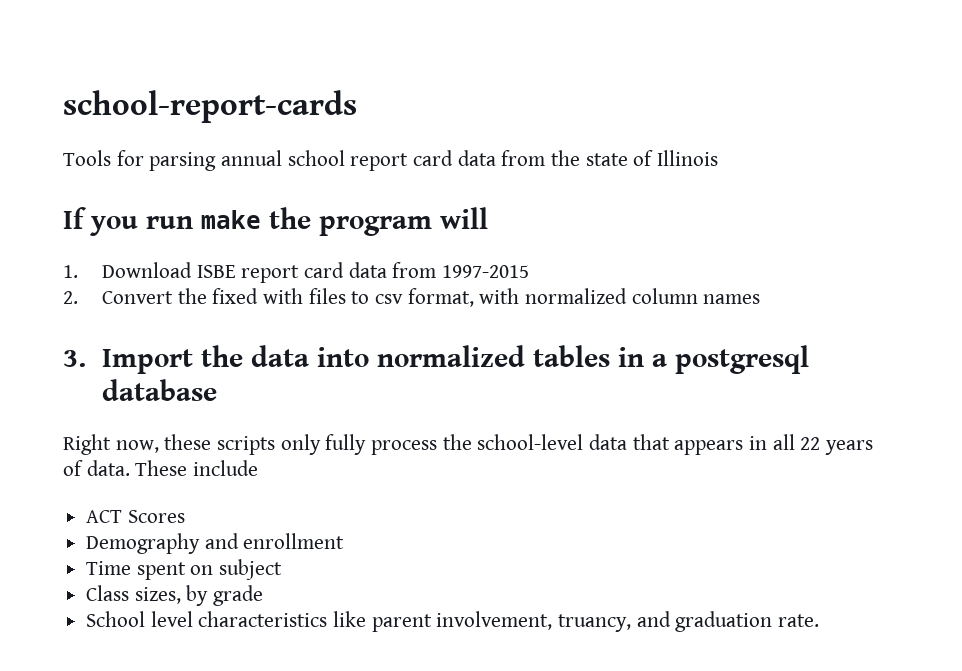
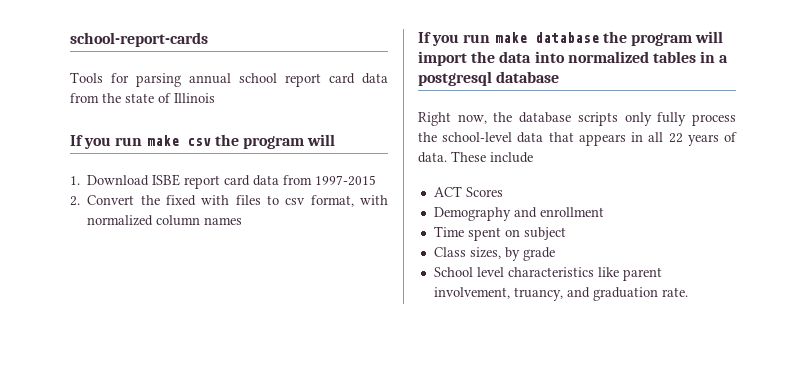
(261, 219) none -> [186,138,211,146] csv
[63,349,193,374] 3. Import -> [418,31,724,46] [418,51,467,66] If you run make database the program will import
[164,434,212,450] these -> [493,112,572,123] the database

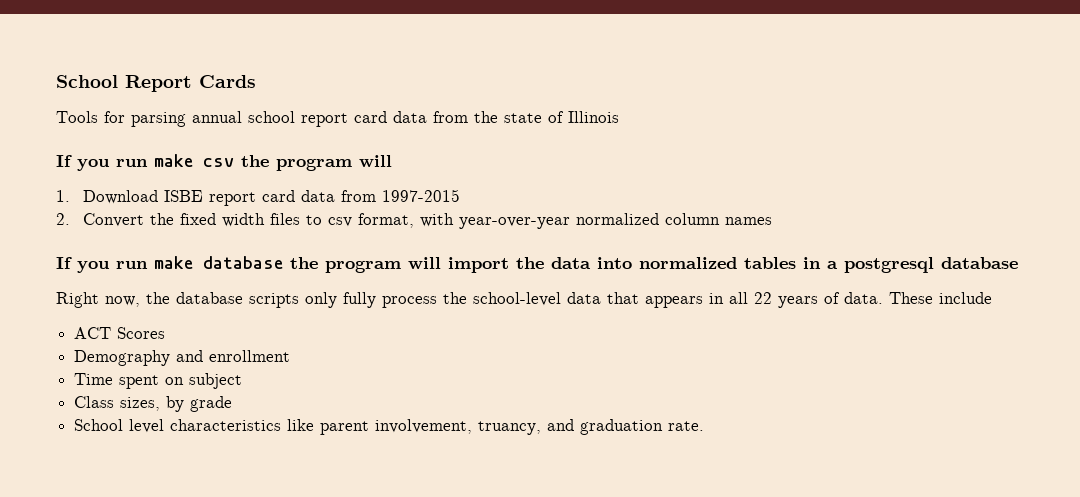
[70,32,208,47] school-report-cards -> [56,75,256,92] School Report Cards
[201,195,230,205] with -> [221,213,265,227] width
(388, 200) none -> [458,217,570,229] year-over-year

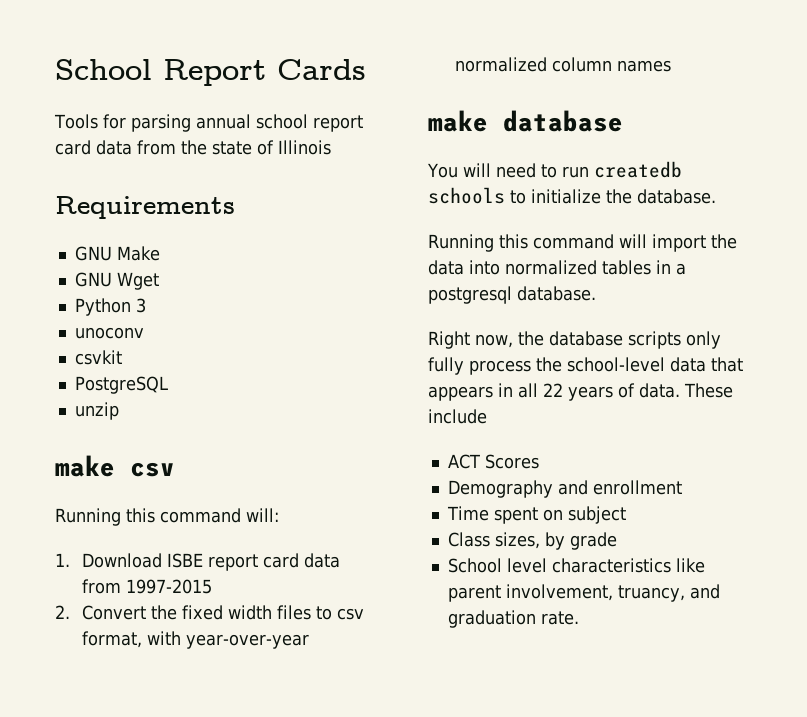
[56,154,392,171] If you run make csv the program will -> [55,196,235,219] [74,246,160,261] [74,272,159,290] [74,298,146,316] [74,327,144,339] [74,350,122,365] [74,376,168,394] [74,402,119,420] [55,455,175,477] [55,508,279,526] Requirements // GNU Make // GNU Wget // Python 3 // unoconv // csvkit // PostgreSQL // unzip // make csv // Running this command will:
[56,257,148,273] If you run -> (672, 66) none
[290,257,401,273] the program -> [427,161,682,178] [428,187,716,204] [428,234,614,252] // You will need to run createdb schools to initialize the database. // Running this command
[941,257,1018,269] database -> [517,286,596,301] database.

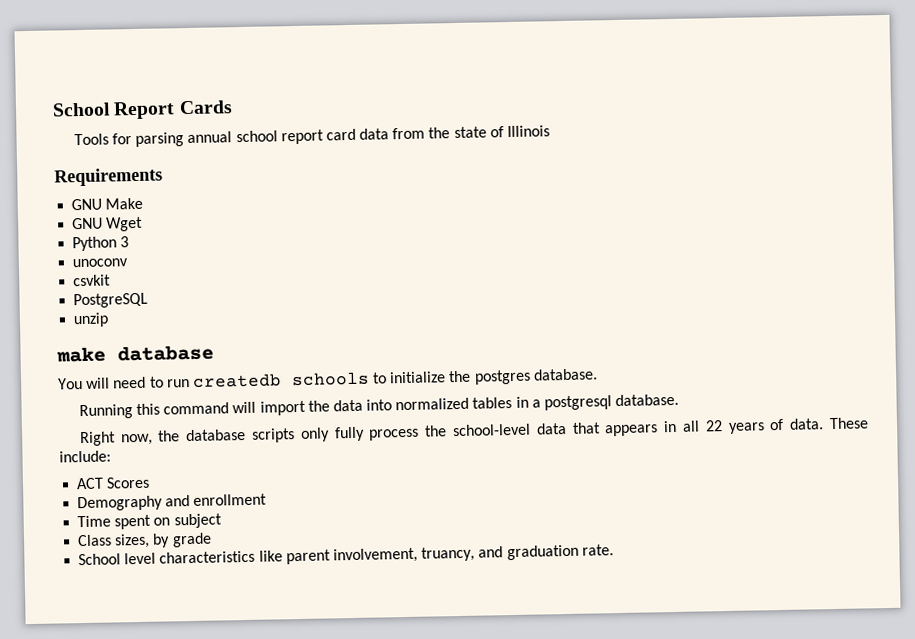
[55,455,175,477] [55,508,279,526] [55,553,341,571] [82,579,213,594] [55,605,365,620] [82,631,310,649] [455,57,672,72] // make csv // Running this command will: // 1. Download ISBE report card data from 1997-2015 // 2. Convert the fixed width files to csv format, with year-over-year normalized column names -> (110, 320) none
(632, 196) none -> [473,369,531,385] postgres
[428,409,487,424] include -> [59,450,111,463] include:

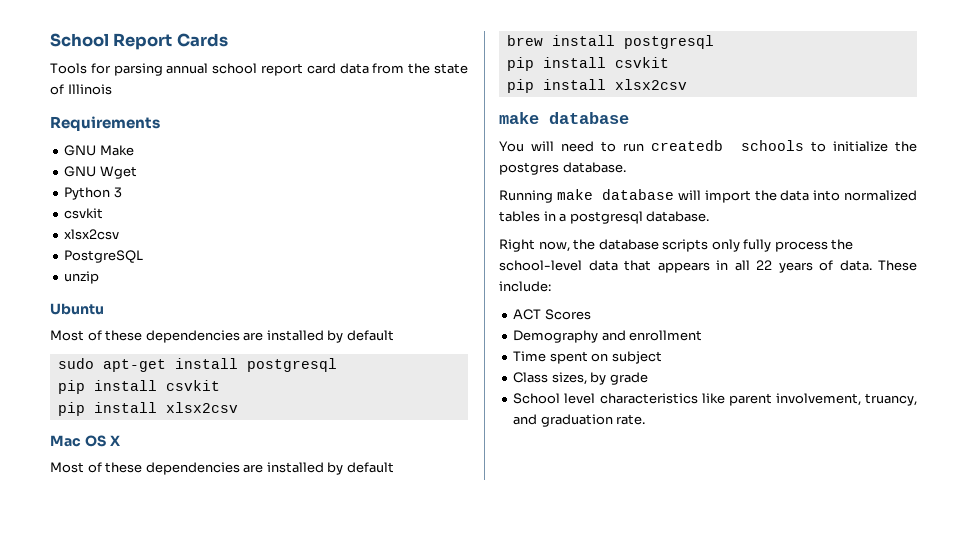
[72,258,129,268] [73,274,112,287] unoconv // csvkit -> [64,208,104,219] [64,229,120,240] csvkit // xlsx2csv
(110, 320) none -> [50,303,104,315] [50,330,394,343] [57,358,337,372] [57,380,220,394] [57,402,238,416] [50,435,120,447] [50,462,394,475] [506,35,714,49] [506,57,669,71] [506,79,687,93] // Ubuntu // Most of these dependencies are installed by default // sudo apt-get install postgresql // pip install csvkit // pip install xlsx2csv // Mac OS X // Most of these dependencies are installed by default // brew install postgresql // pip install csvkit // pip install xlsx2csv
[135,402,230,416] this command -> [556,189,675,200] make database

